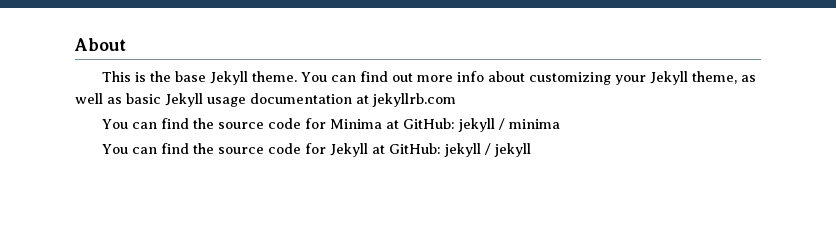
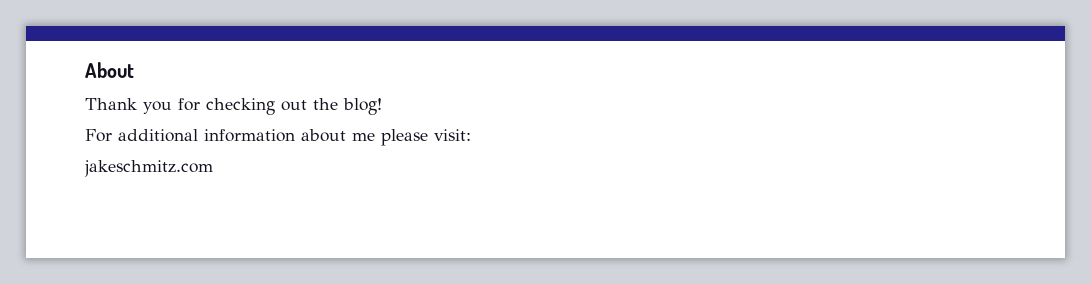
[102,71,757,85] [75,93,456,107] [102,118,561,132] [102,143,532,157] This is the base Jekyll theme. You can find out more info about customizing your Jekyll theme, as well as basic Jekyll usage documentation at jekyllrb.com // You can find the source code for Minima at GitHub: jekyll / minima // You can find the source code for Jekyll at GitHub: jekyll / jekyll -> [85,98,382,115] [85,129,471,146] [84,160,213,177] Thank you for checking out the blog! // For additional information about me please visit: // jakeschmitz.com

